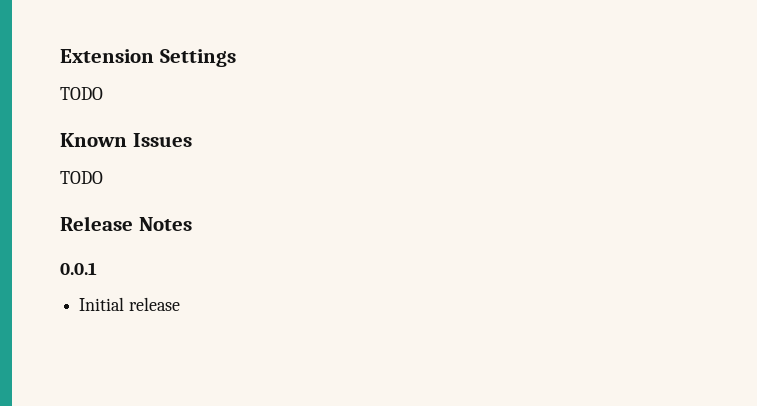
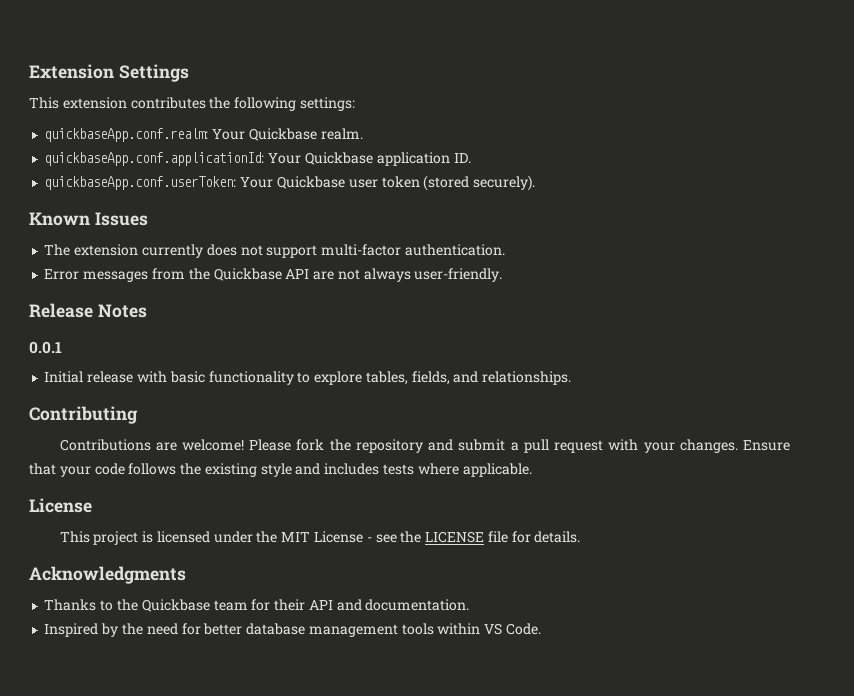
[60,87,103,100] [60,133,192,147] [60,171,103,184] TODO // Known Issues // TODO -> [29,97,355,111] [44,128,363,142] [44,152,471,166] [44,175,536,191] [29,212,148,226] [44,244,505,258] [44,268,503,282] This extension contributes the following settings: // quickbaseApp.conf.realm: Your Quickbase realm. // quickbaseApp.conf.applicationId: Your Quickbase application ID. // quickbaseApp.conf.userToken: Your Quickbase user token (stored securely). // Known Issues // The extension currently does not support multi-factor authentication. // Error messages from the Quickbase API are not always user-friendly.
(180, 304) none -> [136,371,572,385] [29,406,138,424] [59,439,790,453] [29,463,532,477] [29,498,92,513] [59,531,581,545] [29,566,186,584] [44,599,470,612] [44,623,541,637] with basic functionality to explore tables, fields, and relationships. // Contributing // Contributions are welcome! Please fork the repository and submit a pull request with your changes. Ensure that your code follows the existing style and includes tests where applicable. // License // This project is licensed under the MIT License - see the LICENSE file for details. // Acknowledgments // Thanks to the Quickbase team for their API and documentation. // Inspired by the need for better database management tools within VS Code.

